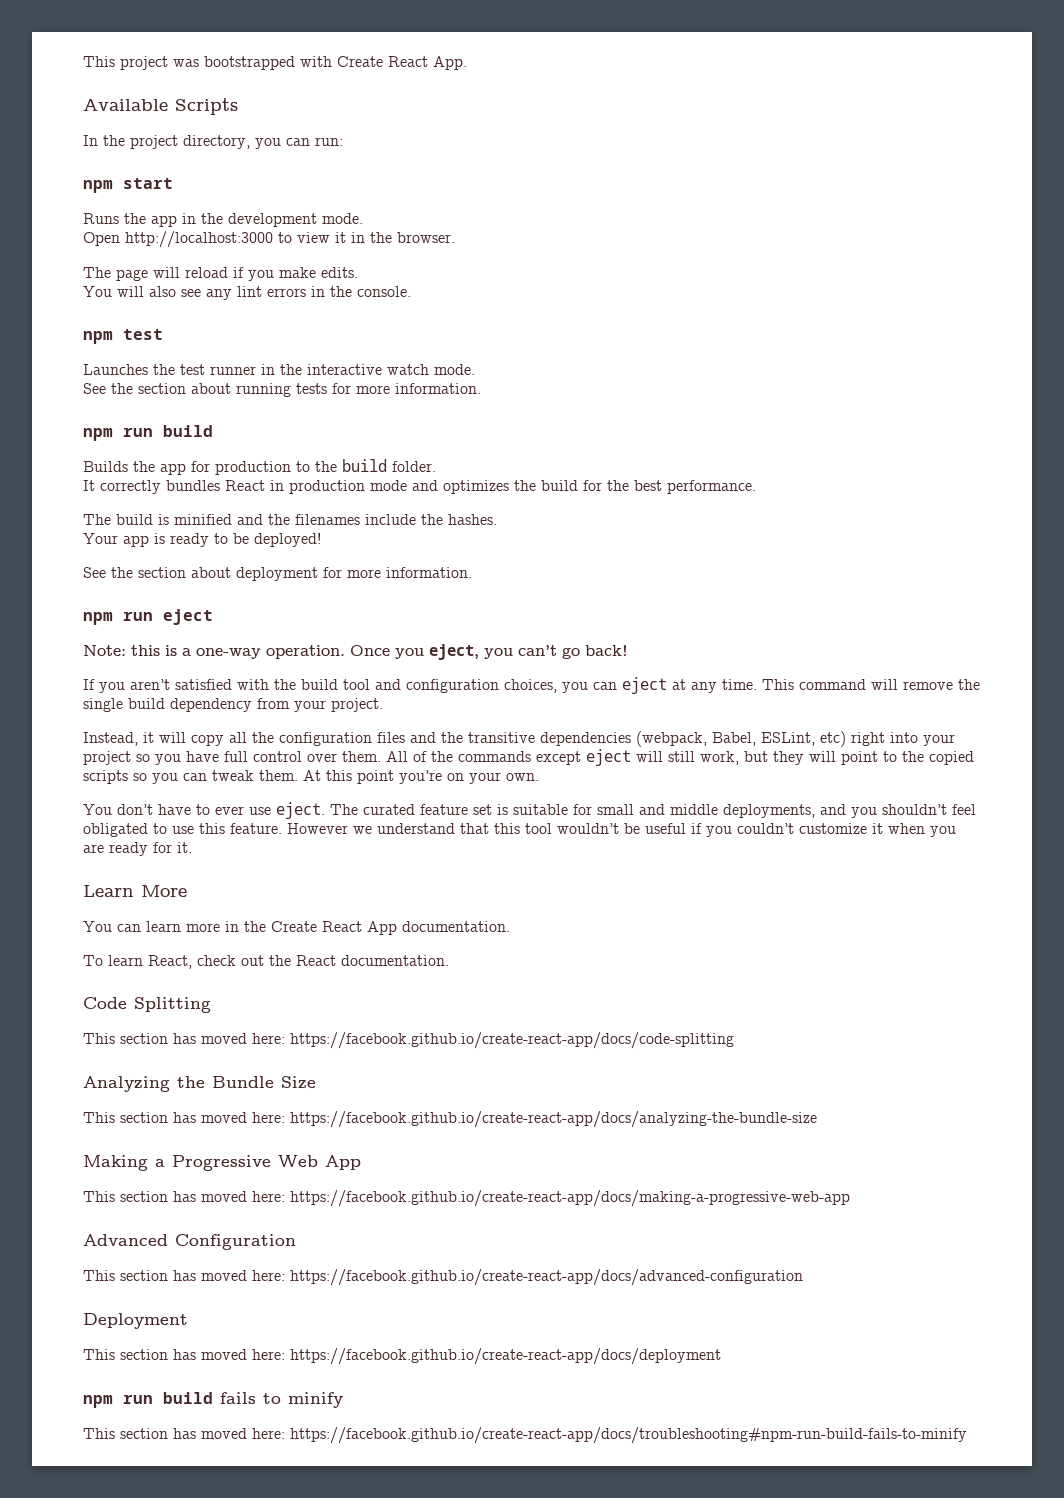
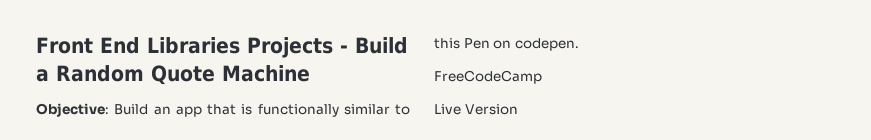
[83,56,467,70] [83,98,238,115] [83,135,343,149] [83,178,173,193] [83,213,363,227] [83,231,455,248] [83,267,358,281] [83,286,411,300] [83,329,163,344] [83,364,475,375] [83,383,481,397] [83,425,213,441] [83,459,436,475] [83,480,756,494] [83,514,497,525] [83,532,321,547] [83,567,472,581] [83,609,213,625] [83,644,628,660] [83,677,980,694] [83,698,383,712] [83,731,955,747] [83,749,974,766] [83,770,539,784] [83,802,976,819] [83,823,956,837] [83,842,192,856] [83,885,187,897] [83,921,510,935] [83,955,449,969] [83,997,211,1013] [83,1032,734,1049] [83,1076,316,1092] [83,1111,817,1128] [83,1155,361,1171] [83,1190,850,1207] [83,1234,296,1250] [83,1269,803,1286] [83,1313,188,1329] [83,1348,721,1365] [83,1392,343,1408] [83,1427,967,1444] This project was bootstrapped with Create React App. // Available Scripts // In the project directory, you can run: // npm start // Runs the app in the development mode. // Open http://localhost:3000 to view it in the browser. // The page will reload if you make edits. // You will also see any lint errors in the console. // npm test // Launches the test runner in the interactive watch mode. // See the section about running tests for more information. // npm run build // Builds the app for production to the build folder. // It correctly bundles React in production mode and optimizes the build for the best performance. // The build is minified and the filenames include the hashes. // Your app is ready to be deployed! // See the section about deployment for more information. // npm run eject // Note: this is a one-way operation. Once you eject, you can’t go back! // If you aren’t satisfied with the build tool and configuration choices, you can eject at any time. This command will remove the single build dependency from your project. // Instead, it will copy all the configuration files and the transitive dependencies (webpack, Babel, ESLint, etc) right into your project so you have full control over them. All of the commands except eject will still work, but they will point to the copied scripts so you can tweak them. At this point you’re on your own. // You don’t have to ever use eject. The curated feature set is suitable for small and middle deployments, and you shouldn’t feel obligated to use this feature. However we understand that this tool wouldn’t be useful if you couldn’t customize it when you are ready for it. // Learn More // You can learn more in the Create React App documentation. // To learn React, check out the React documentation. // Code Splitting // This section has moved here: https://facebook.github.io/create-react-app/docs/code-splitting // Analyzing the Bundle Size // This section has moved here: https://facebook.github.io/create-react-app/docs/analyzing-the-bundle-size // Making a Progressive Web App // This section has moved here: https://facebook.github.io/create-react-app/docs/making-a-progressive-web-app // Advanced Configuration // This section has moved here: https://facebook.github.io/create-react-app/docs/advanced-configuration // Deployment // This section has moved here: https://facebook.github.io/create-react-app/docs/deployment // npm run build fails to minify // This section has moved here: https://facebook.github.io/create-react-app/docs/troubleshooting#npm-run-build-fails-to-minify -> [36,37,408,58] [36,65,310,85] [36,103,410,117] [434,38,579,51] [434,70,542,84] [434,104,518,115] Front End Libraries Projects - Build a Random Quote Machine // Objective: Build an app that is functionally similar to this Pen on codepen. // FreeCodeCamp // Live Version

